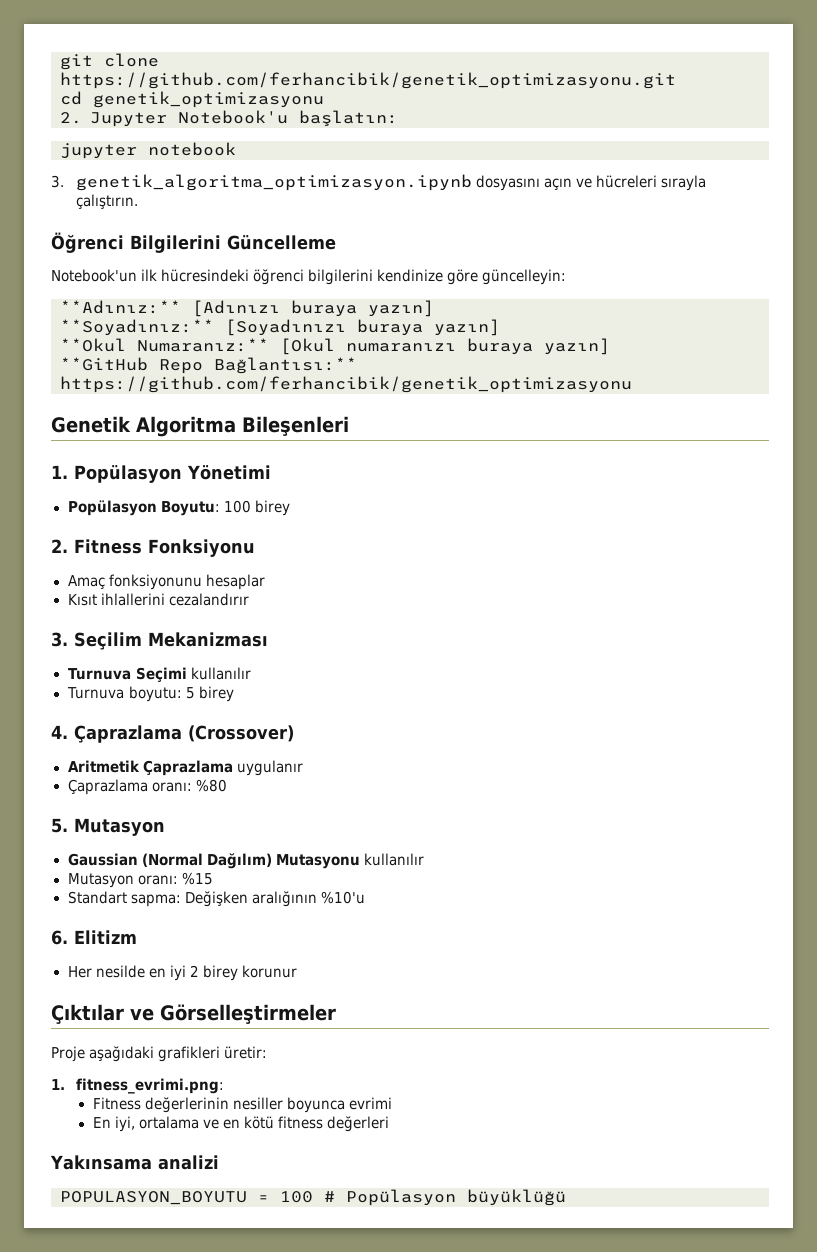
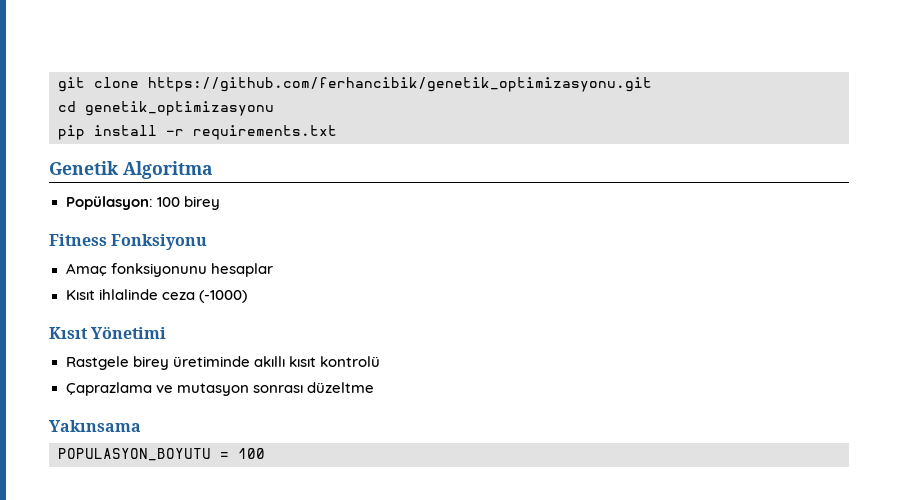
[60,110,398,127] [60,142,236,159] [51,174,707,191] [76,194,139,209] [51,232,336,253] [51,269,567,285] [60,300,434,317] [60,319,500,336] [60,338,610,355] [60,357,357,374] [60,376,632,393] [51,416,349,437] [51,465,271,483] [67,500,220,516] 2. Jupyter Notebook'u başlatın: // jupyter notebook // 3. genetik_algoritma_optimizasyon.ipynb dosyasını açın ve hücreleri sırayla çalıştırın. // Öğrenci Bilgilerini Güncelleme // Notebook'un ilk hücresindeki öğrenci bilgilerini kendinize göre güncelleyin: // **Adınız:** [Adınızı buraya yazın] // **Soyadınız:** [Soyadınızı buraya yazın] // **Okul Numaranız:** [Okul numaranızı buraya yazın] // **GitHub Repo Bağlantısı:** https://github.com/ferhancibik/genetik_optimizasyonu // Genetik Algoritma Bileşenleri // 1. Popülasyon Yönetimi // Popülasyon Boyutu: -> [58,125,337,140] [49,161,212,179] [65,196,153,210] pip install -r requirements.txt // Genetik Algoritma // Popülasyon:
[51,539,68,553] 2. -> (220, 203) none
[100,593,249,606] [51,632,268,650] [67,667,251,682] [66,686,234,702] [51,725,294,743] [67,760,303,776] [67,779,227,795] [51,818,165,836] [67,853,424,869] [67,872,213,888] [67,891,365,907] [51,930,137,945] [67,965,297,981] [51,1004,336,1024] [51,1046,268,1062] [51,1078,225,1094] [92,1097,392,1113] [92,1116,390,1132] ihlallerini cezalandırır // 3. Seçilim Mekanizması // Turnuva Seçimi kullanılır // Turnuva boyutu: 5 birey // 4. Çaprazlama (Crossover) // Aritmetik Çaprazlama uygulanır // Çaprazlama oranı: %80 // 5. Mutasyon // Gaussian (Normal Dağılım) Mutasyonu kullanılır // Mutasyon oranı: %15 // Standart sapma: Değişken aralığının %10'u // 6. Elitizm // Her nesilde en iyi 2 birey korunur // Çıktılar ve Görselleştirmeler // Proje aşağıdaki grafikleri üretir: // 1. fitness_evrimi.png: // Fitness değerlerinin nesiller boyunca evrimi // En iyi, ortalama ve en kötü fitness değerleri -> [98,289,247,303] [49,326,167,339] [65,356,380,370] [65,382,374,396] ihlalinde ceza (-1000) // Kısıt Yönetimi // Rastgele birey üretiminde akıllı kısıt kontrolü // Çaprazlama ve mutasyon sonrası düzeltme
[157,1155,219,1170] analizi -> (141, 426) none
[324,1189,566,1206] # Popülasyon büyüklüğü -> (265, 453) none

